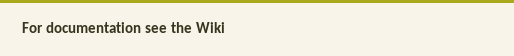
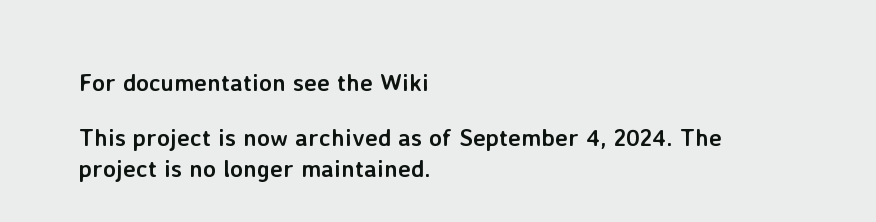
(225, 27) none -> [79,129,722,151] [79,160,431,182] // This project is now archived as of September 4, 2024. The project is no longer maintained.

